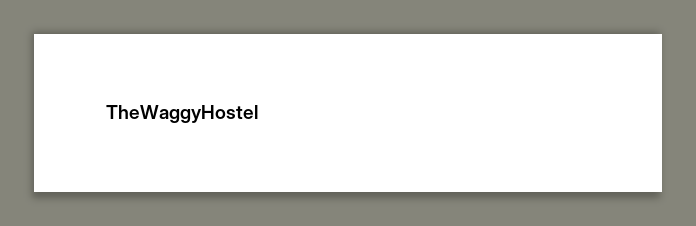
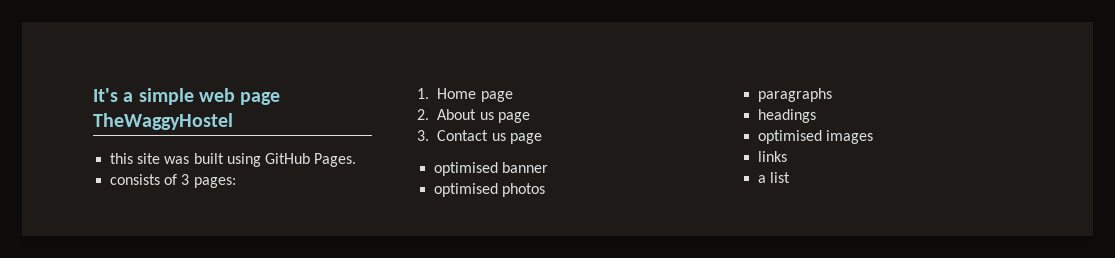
[106,105,258,123] TheWaggyHostel -> [93,88,281,105] [93,113,233,130] [110,153,357,167] [110,174,236,188] [417,88,513,102] [417,109,530,123] [417,130,542,144] [434,162,549,176] [434,183,546,197] [758,88,833,102] [758,109,817,123] [758,130,874,144] [758,151,788,162] [758,172,791,183] It's a simple web page TheWaggyHostel // this site was built using GitHub Pages. // consists of 3 pages: // 1. Home page // 2. About us page // 3. Contact us page // optimised banner // optimised photos // paragraphs // headings // optimised images // links // a list

